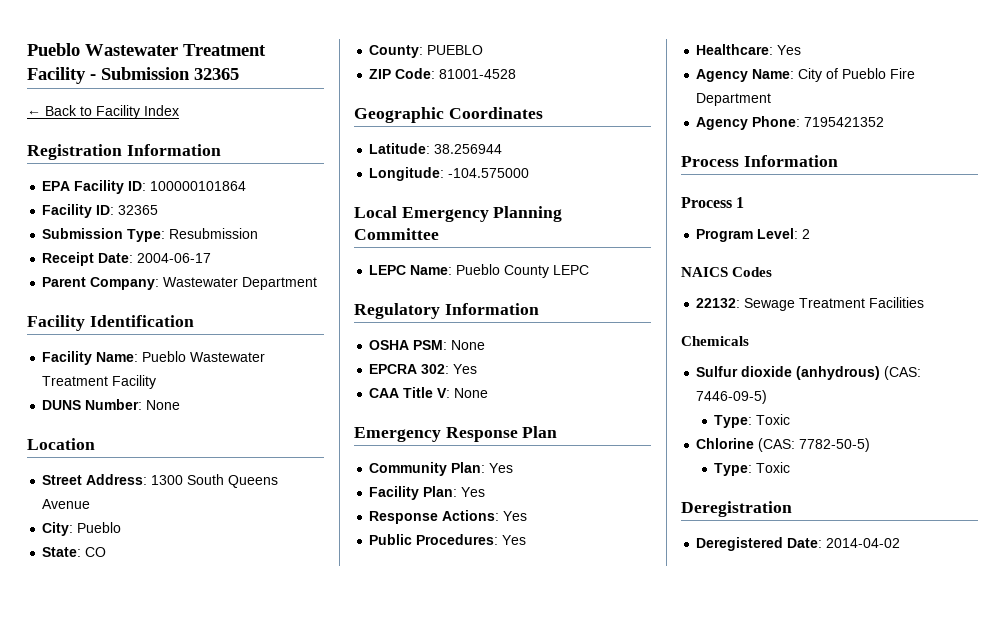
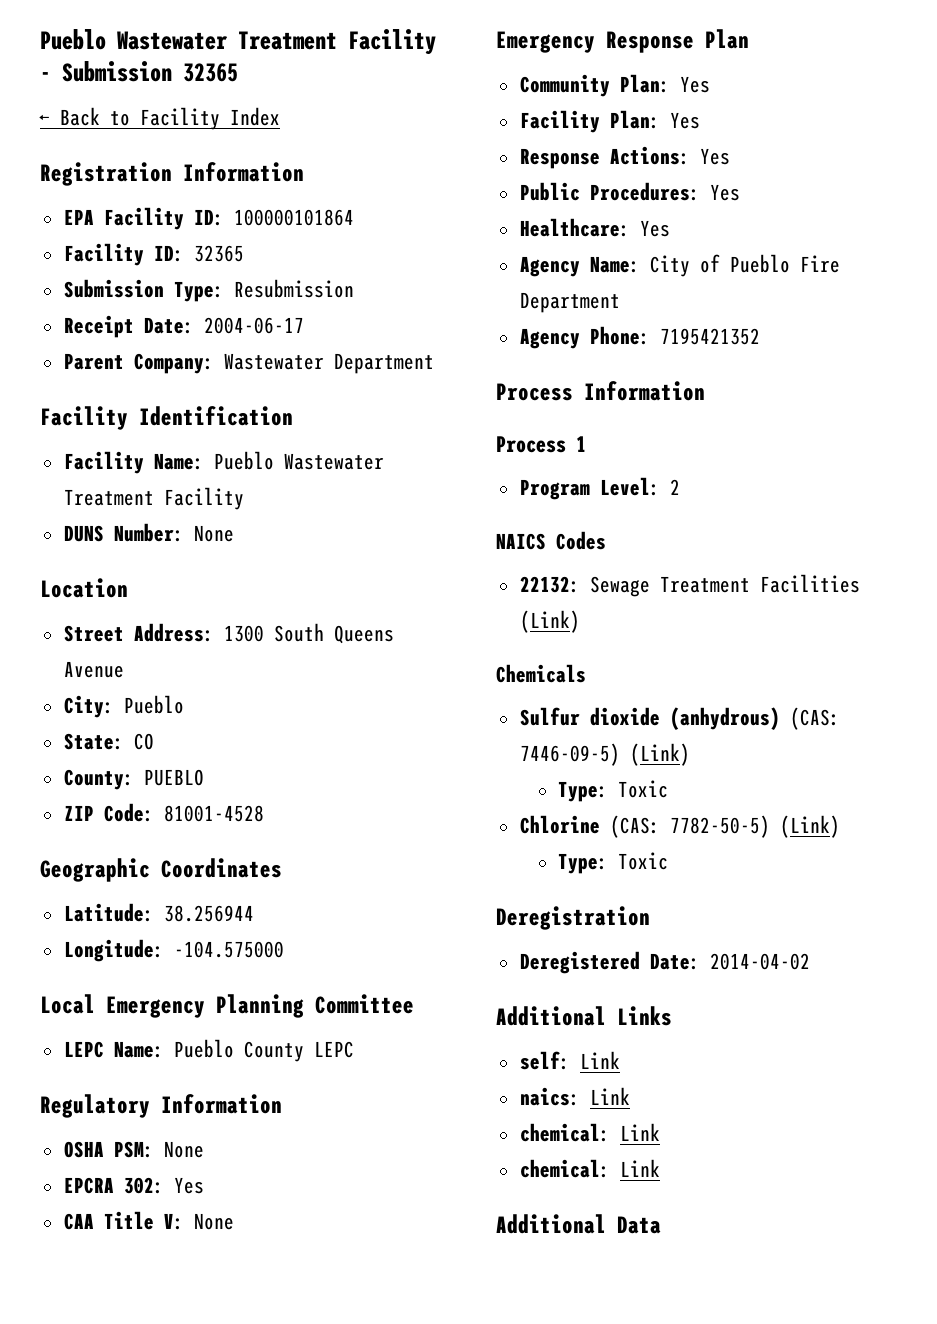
(925, 302) none -> [519,610,580,633] (Link)
(768, 397) none -> [629,743,690,766] (Link)
(871, 445) none -> [779,815,840,838] (Link)
(901, 543) none -> [496,1006,672,1026] [519,1051,620,1070] [519,1087,630,1106] [519,1123,660,1142] [519,1159,660,1178] [496,1214,661,1234] // Additional Links // self: Link // naics: Link // chemical: Link // chemical: Link // Additional Data

